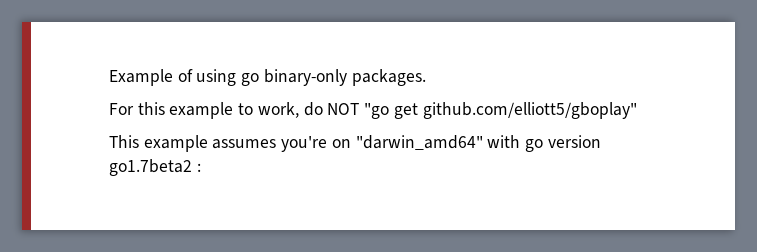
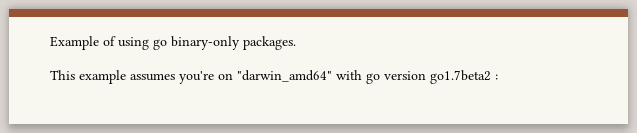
[109,102,637,119] // For this example to work, do NOT "go get github.com/elliott5/gboplay" -> (296, 43) none

